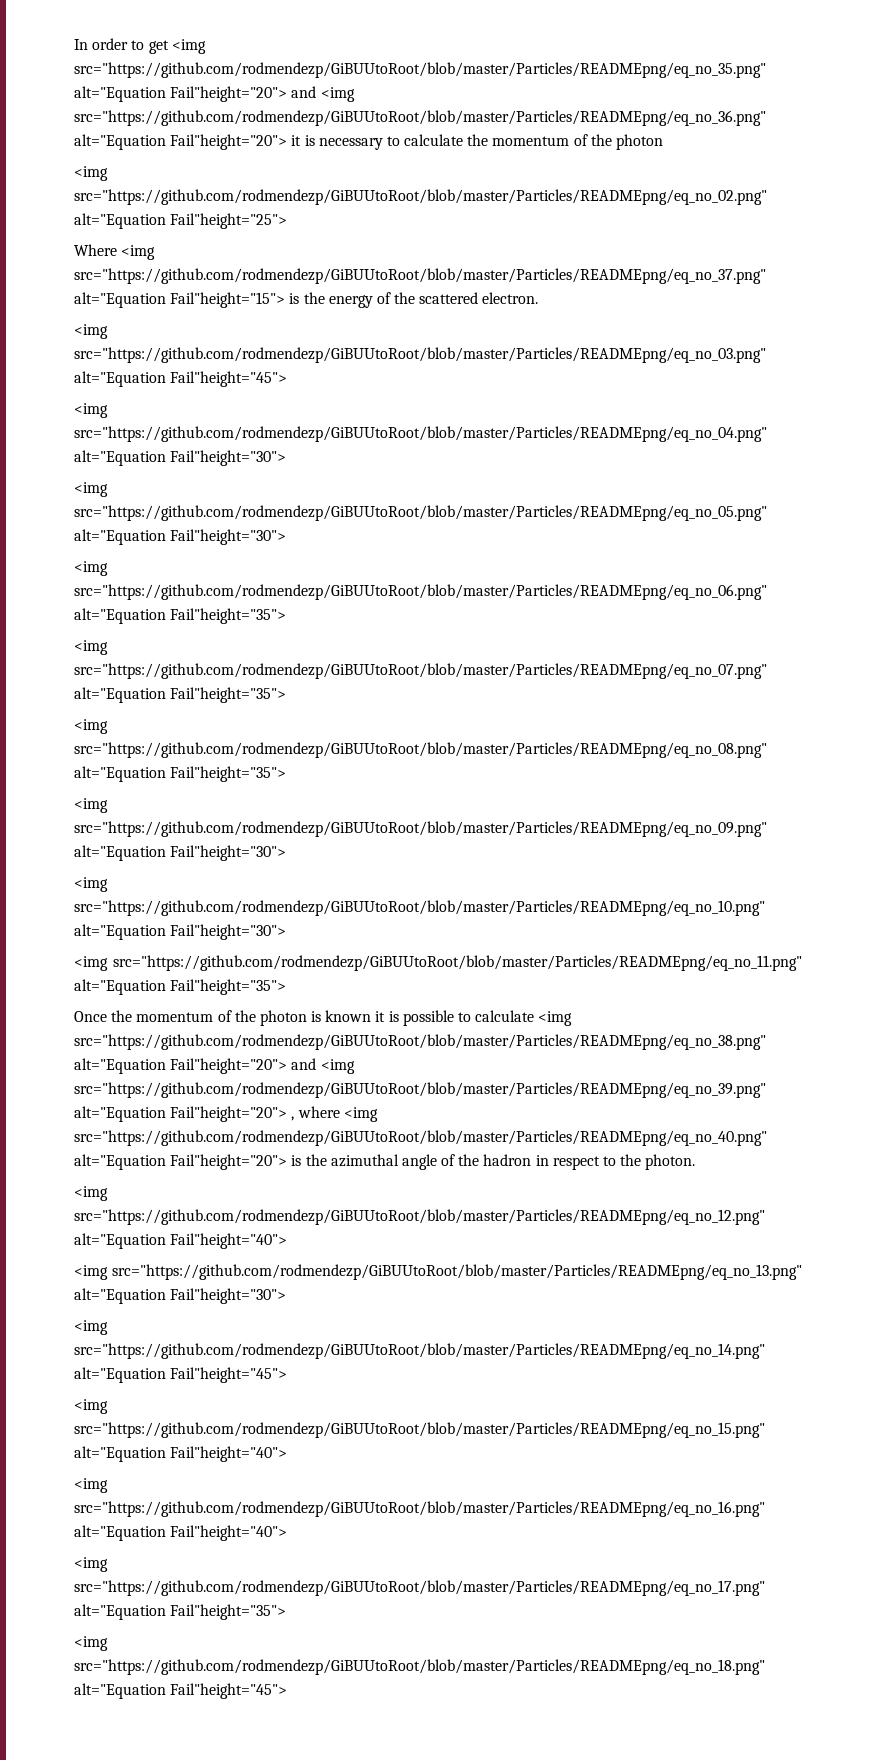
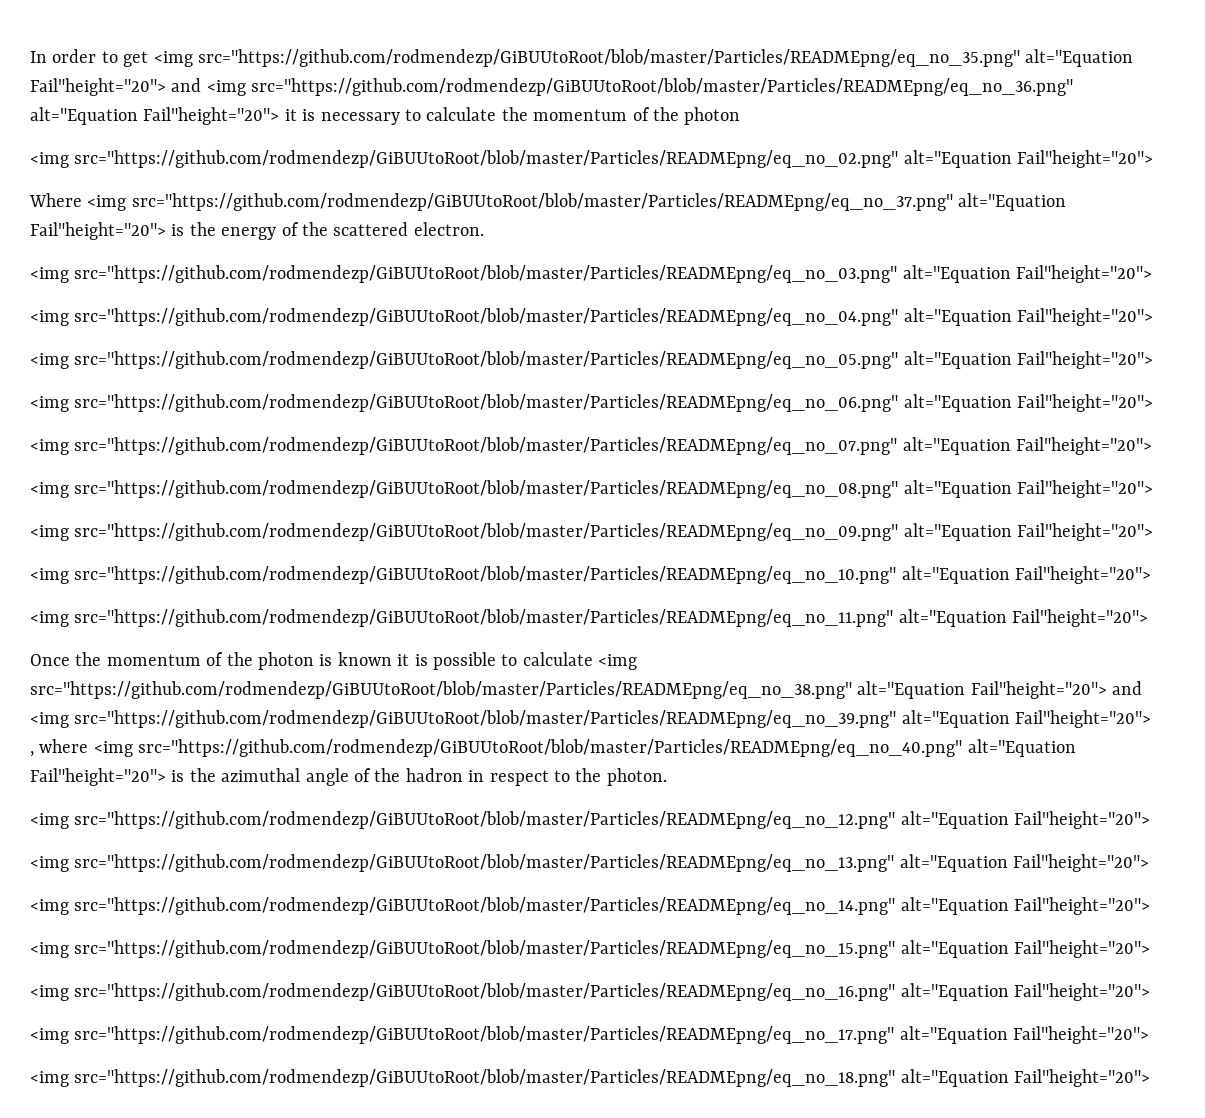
[170,213,288,229] Fail"height="25"> -> [1017,150,1154,168] Fail"height="20">
[170,292,286,308] Fail"height="15"> -> [30,222,166,240] Fail"height="20">
[170,371,288,387] Fail"height="45"> -> [1016,265,1153,283] Fail"height="20">
[170,450,287,466] Fail"height="30"> -> [1017,308,1154,326] Fail"height="20">
[170,529,287,545] Fail"height="30"> -> [1017,351,1154,369] Fail"height="20">
[170,608,287,624] Fail"height="35"> -> [1017,394,1154,412] Fail"height="20">
[170,687,287,703] Fail"height="35"> -> [1016,437,1153,455] Fail"height="20">
[170,766,287,782] Fail"height="35"> -> [1017,480,1154,498] Fail"height="20">
[170,845,287,861] Fail"height="30"> -> [1017,523,1154,541] Fail"height="20">
[170,924,287,940] Fail"height="30"> -> [1015,566,1152,584] Fail"height="20">
[170,979,287,995] Fail"height="35"> -> [1012,609,1149,627] Fail"height="20">
[170,1233,288,1249] Fail"height="40"> -> [1014,811,1151,829] Fail"height="20">
[170,1288,287,1304] Fail"height="30"> -> [1013,854,1150,872] Fail"height="20">
[170,1367,288,1383] Fail"height="45"> -> [1014,897,1151,915] Fail"height="20">
[170,1446,288,1462] Fail"height="40"> -> [1014,940,1151,958] Fail"height="20">
[170,1525,288,1541] Fail"height="40"> -> [1014,983,1151,1001] Fail"height="20">
[170,1604,287,1620] Fail"height="35"> -> [1013,1026,1150,1044] Fail"height="20">
[170,1683,288,1699] Fail"height="45"> -> [1014,1069,1151,1087] Fail"height="20">

